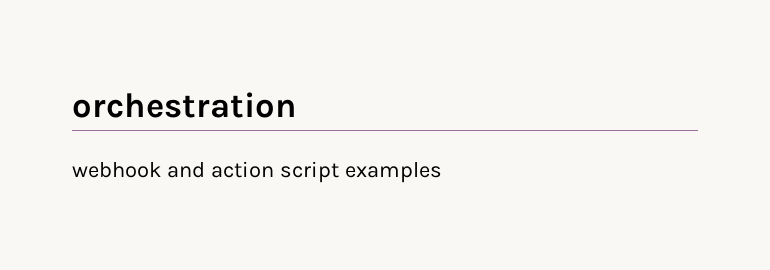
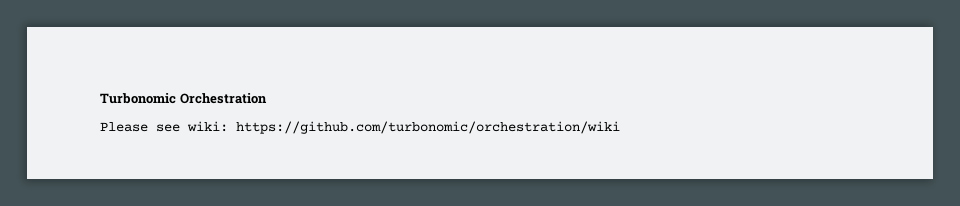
[72,92,297,118] [72,161,442,183] orchestration // webhook and action script examples -> [100,93,267,104] [100,121,620,134] Turbonomic Orchestration // Please see wiki: https://github.com/turbonomic/orchestration/wiki

